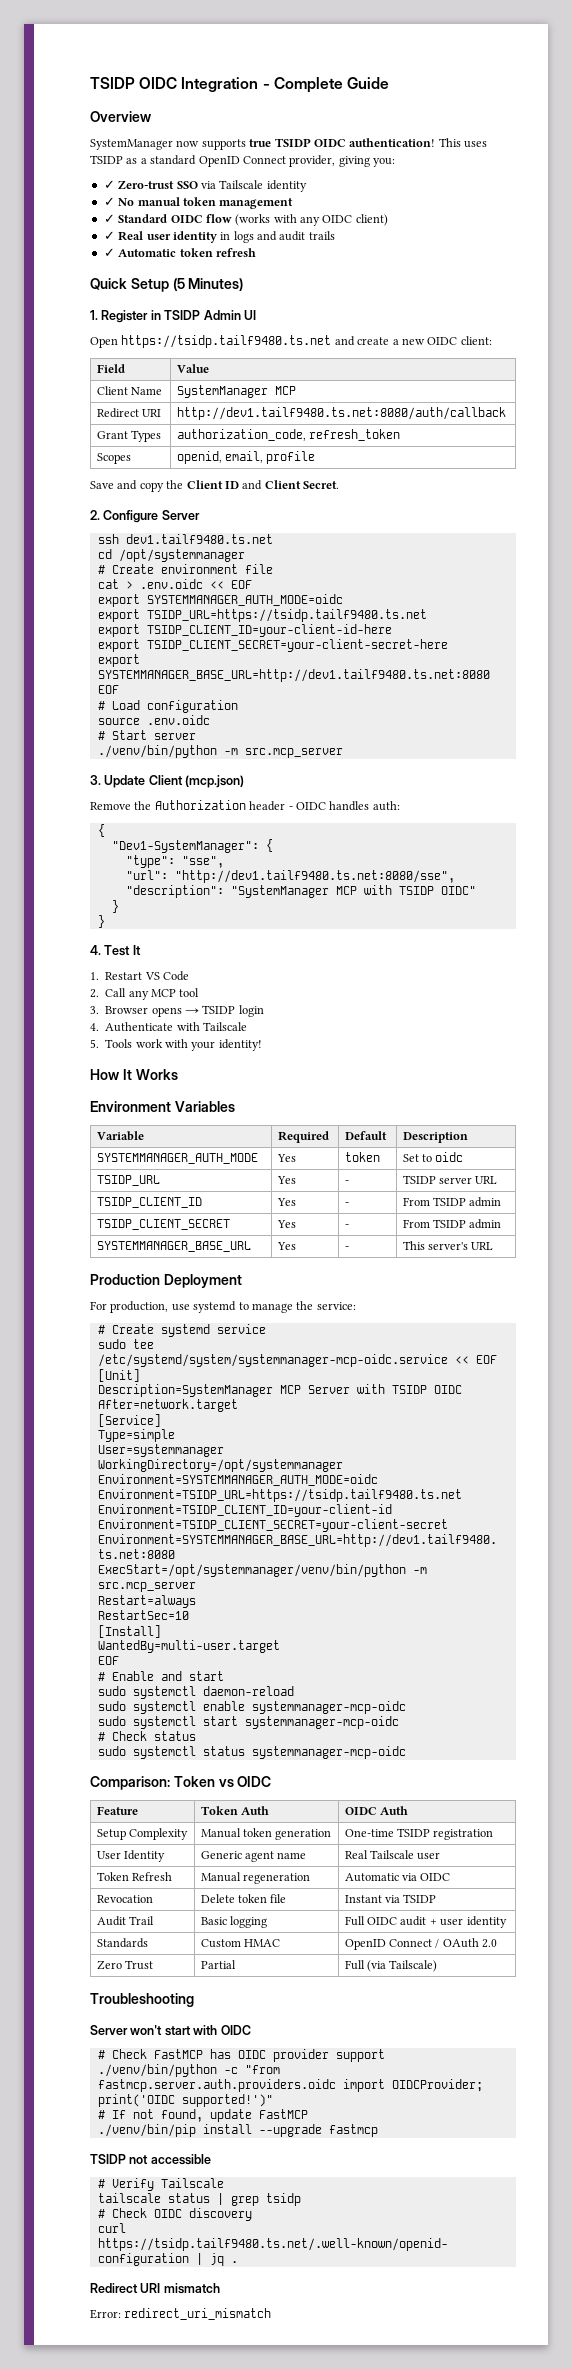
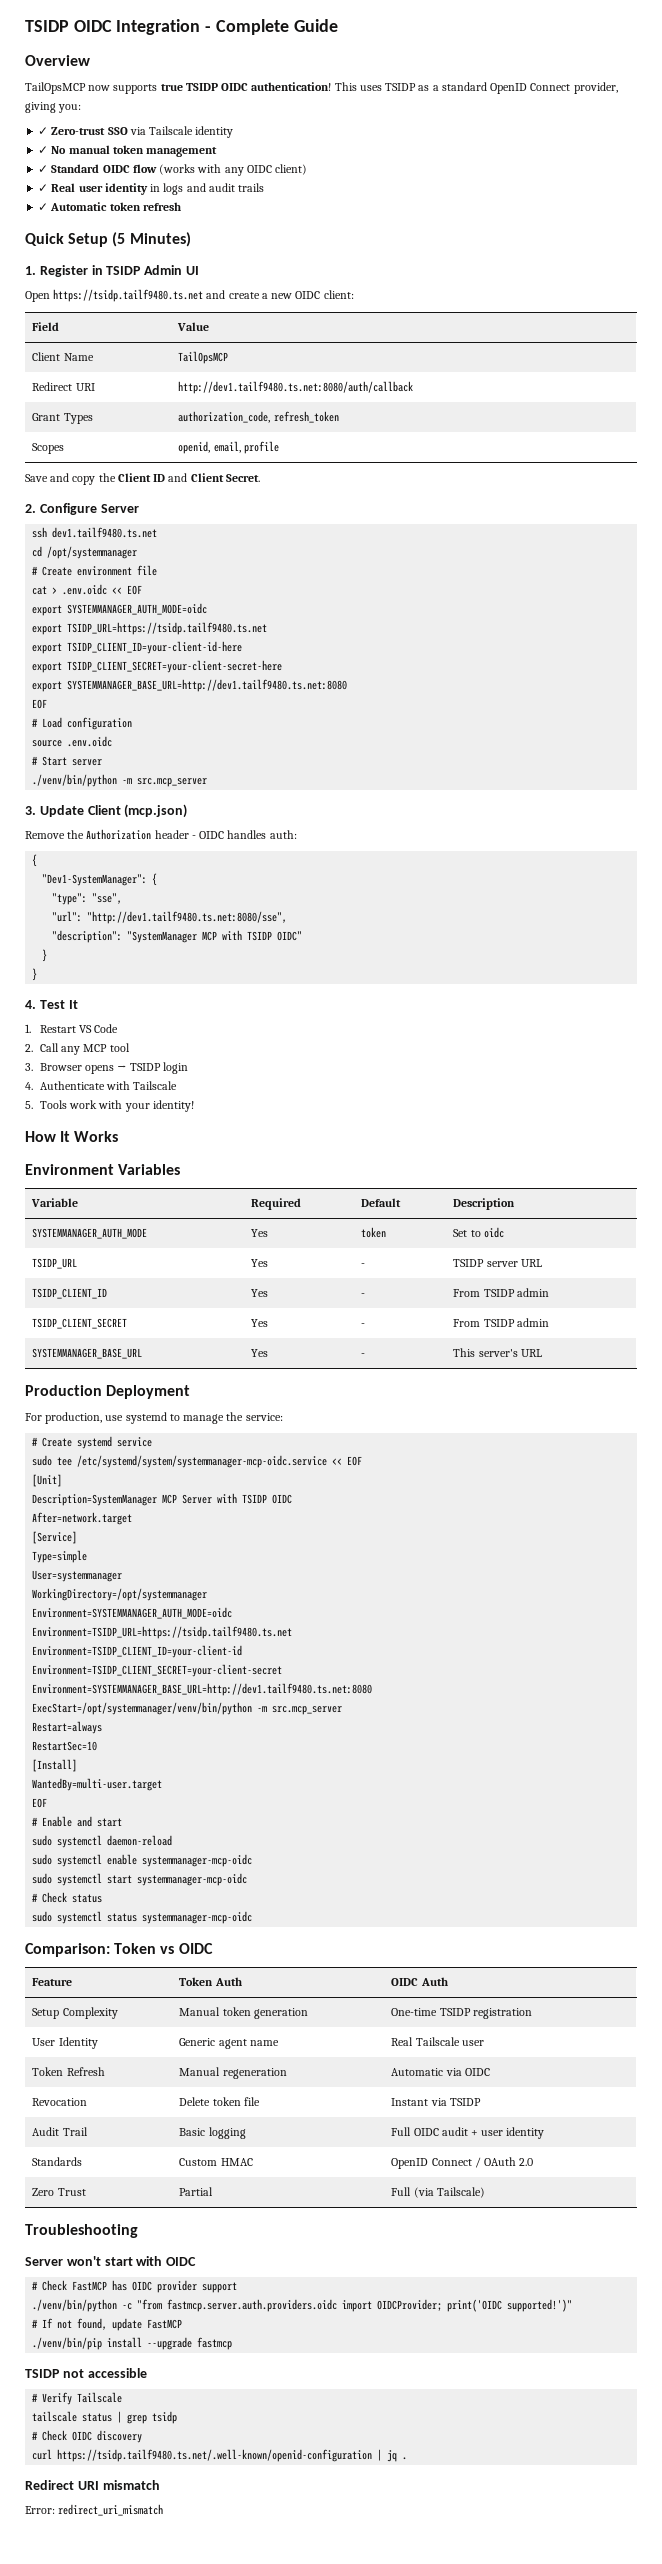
[90,139,173,150] SystemManager -> [25,82,86,94] TailOpsMCP
[176,385,296,398] SystemManager MCP -> [178,351,229,364] TailOpsMCP

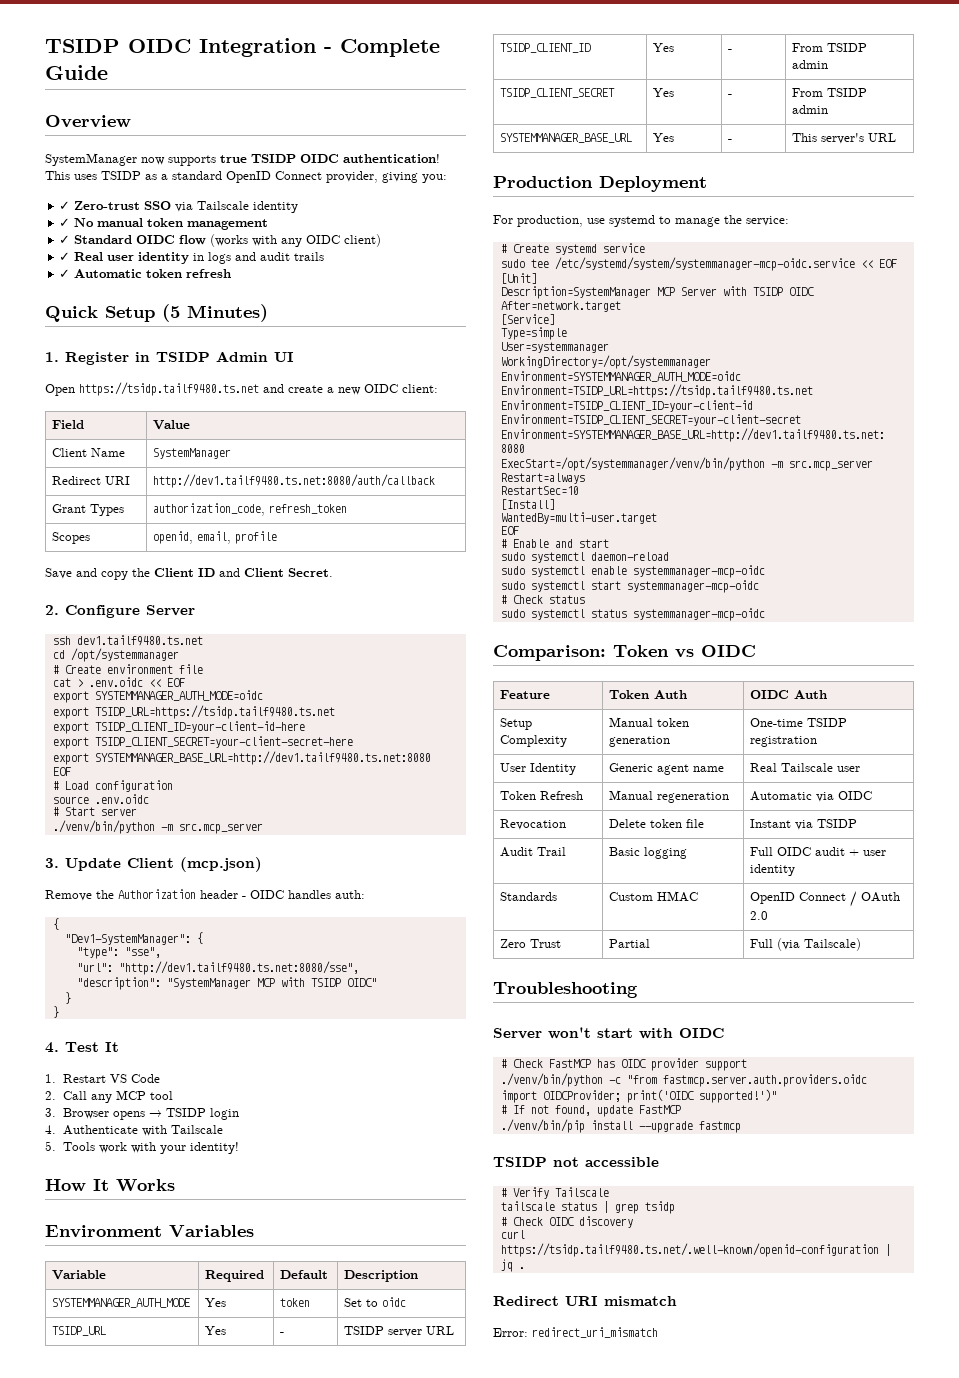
[25,82,86,94] TailOpsMCP -> [45,153,137,166] SystemManager
[178,351,229,364] TailOpsMCP -> [153,448,232,459] SystemManager

